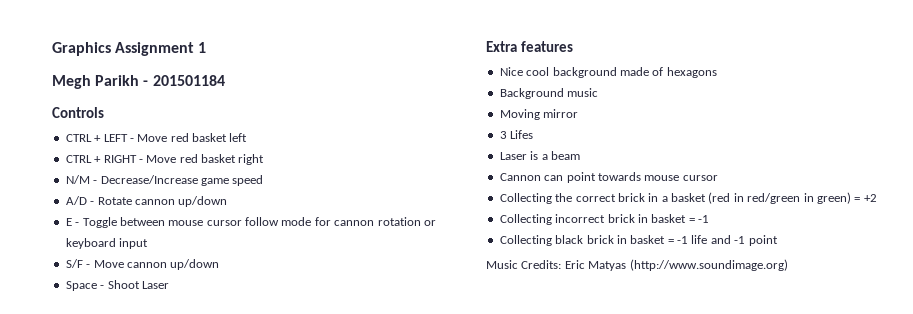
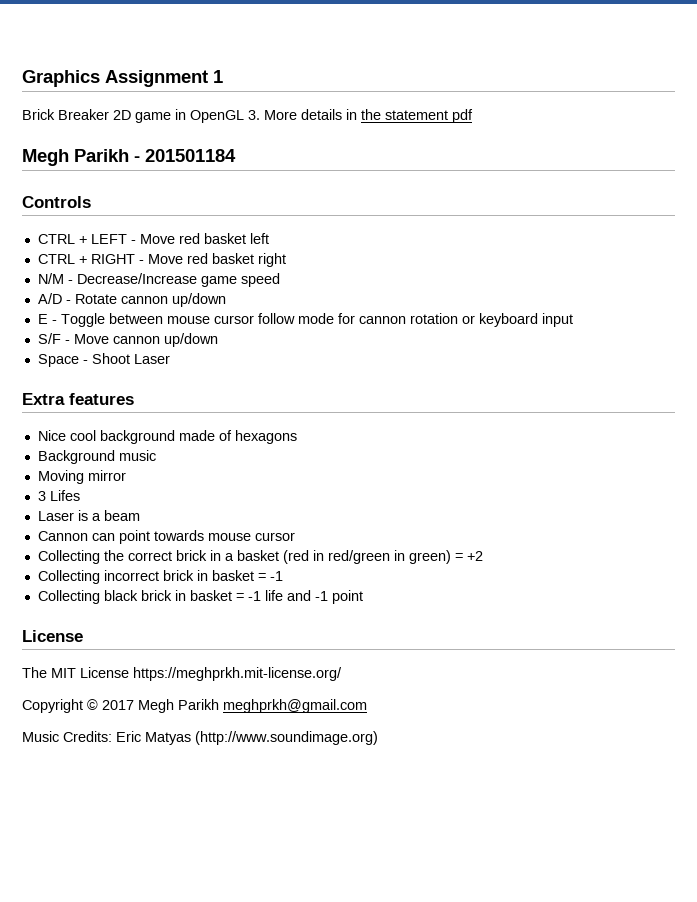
(207, 47) none -> [22,109,473,123] // Brick Breaker 2D game in OpenGL 3. More details in the statement pdf
(778, 240) none -> [22,630,83,642] [22,667,342,681] [22,699,367,713] // License // The MIT License https://meghprkh.mit-license.org/ // Copyright © 2017 Megh Parikh meghprkh@gmail.com

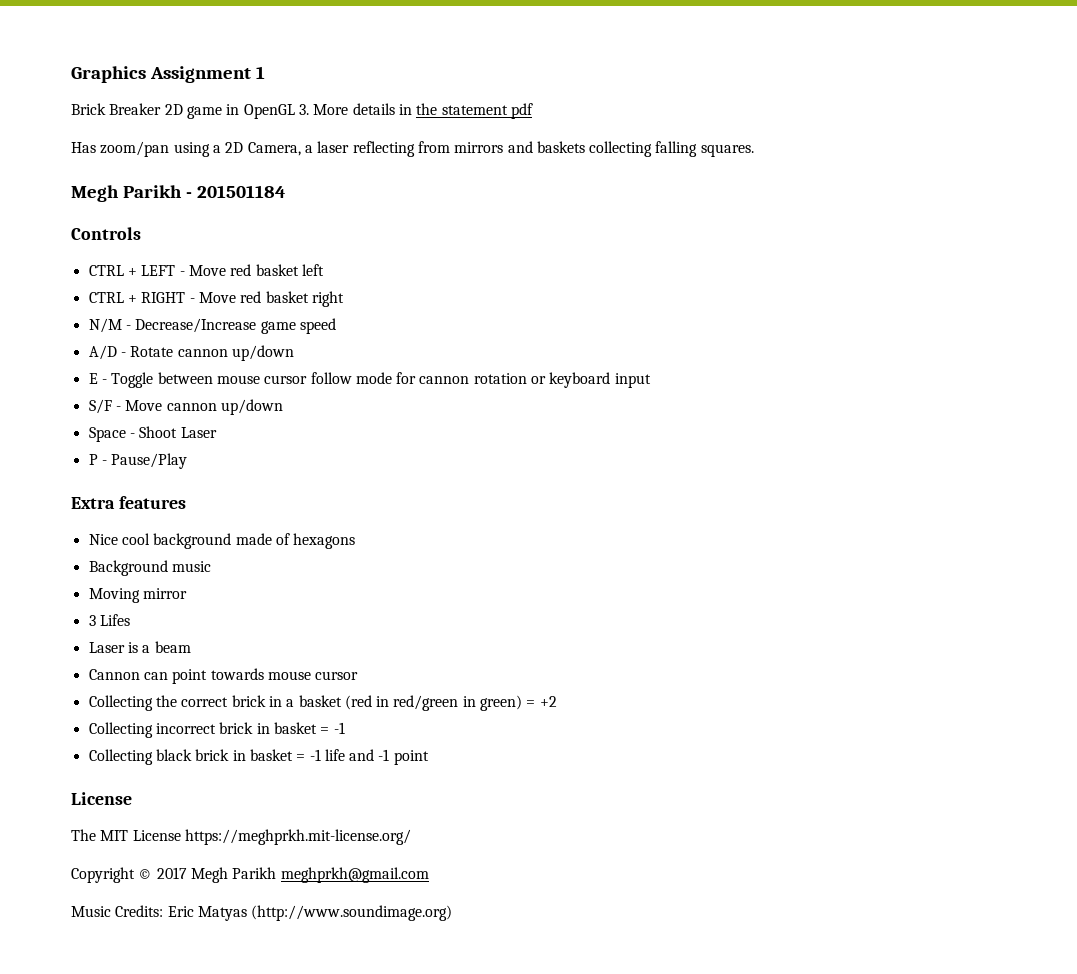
(473, 116) none -> [71,141,754,157] // Has zoom/pan using a 2D Camera, a laser reflecting from mirrors and baskets collecting falling squares.
(170, 359) none -> [88,453,188,469] // P - Pause/Play

